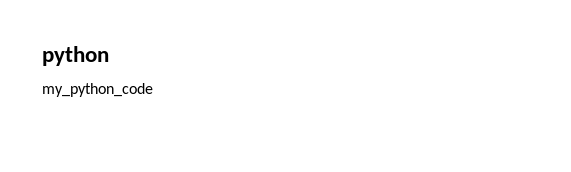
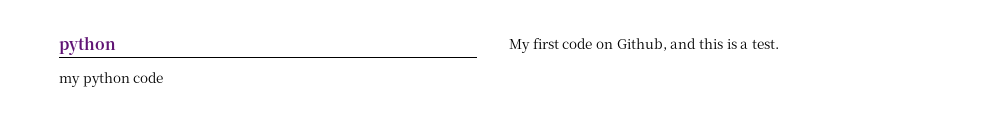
[42,83,153,97] my_python_code -> [59,72,164,87] [509,38,779,53] my python code // My first code on Github, and this is a test.

